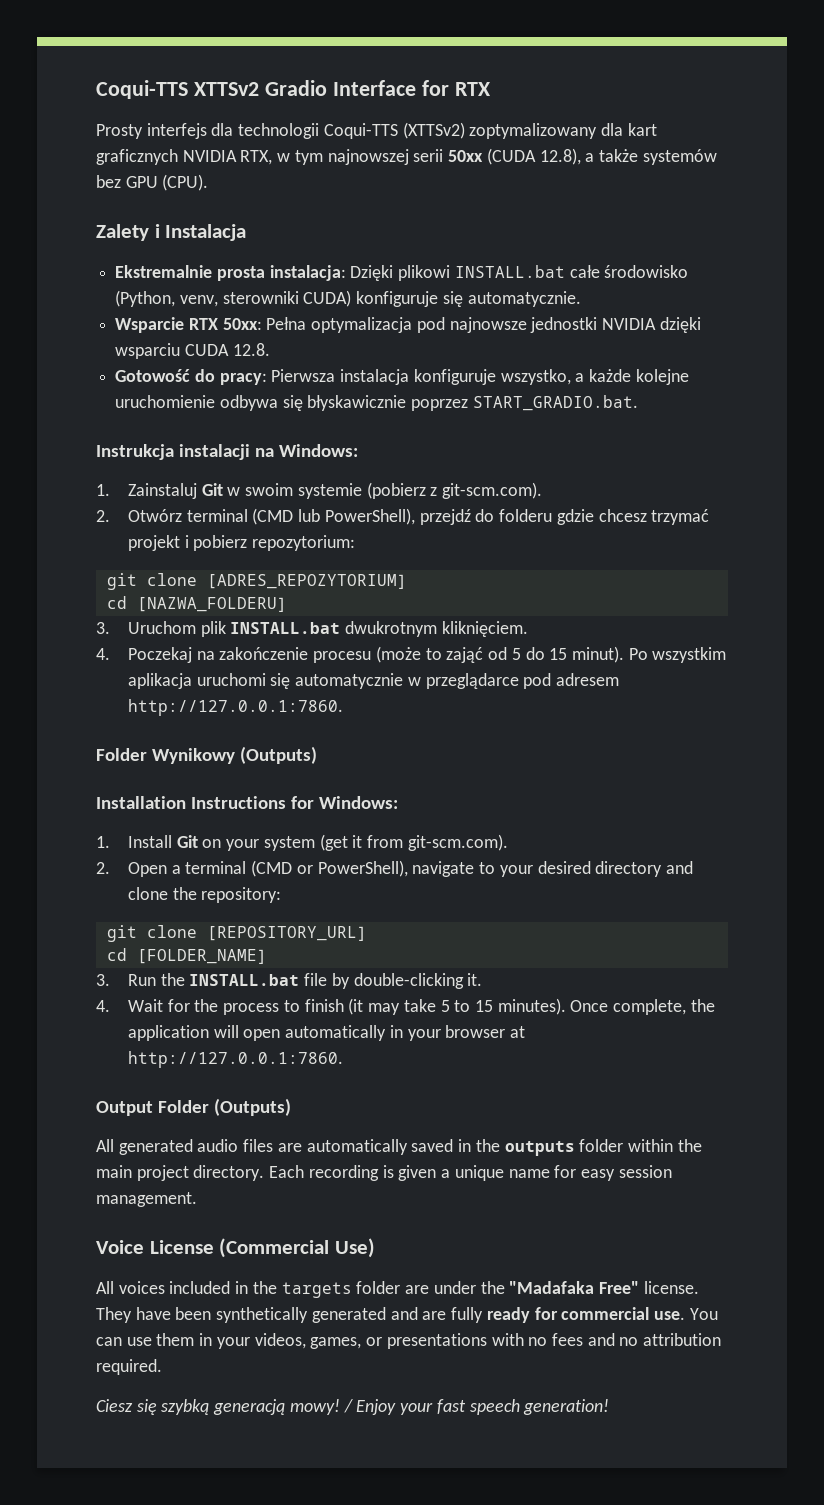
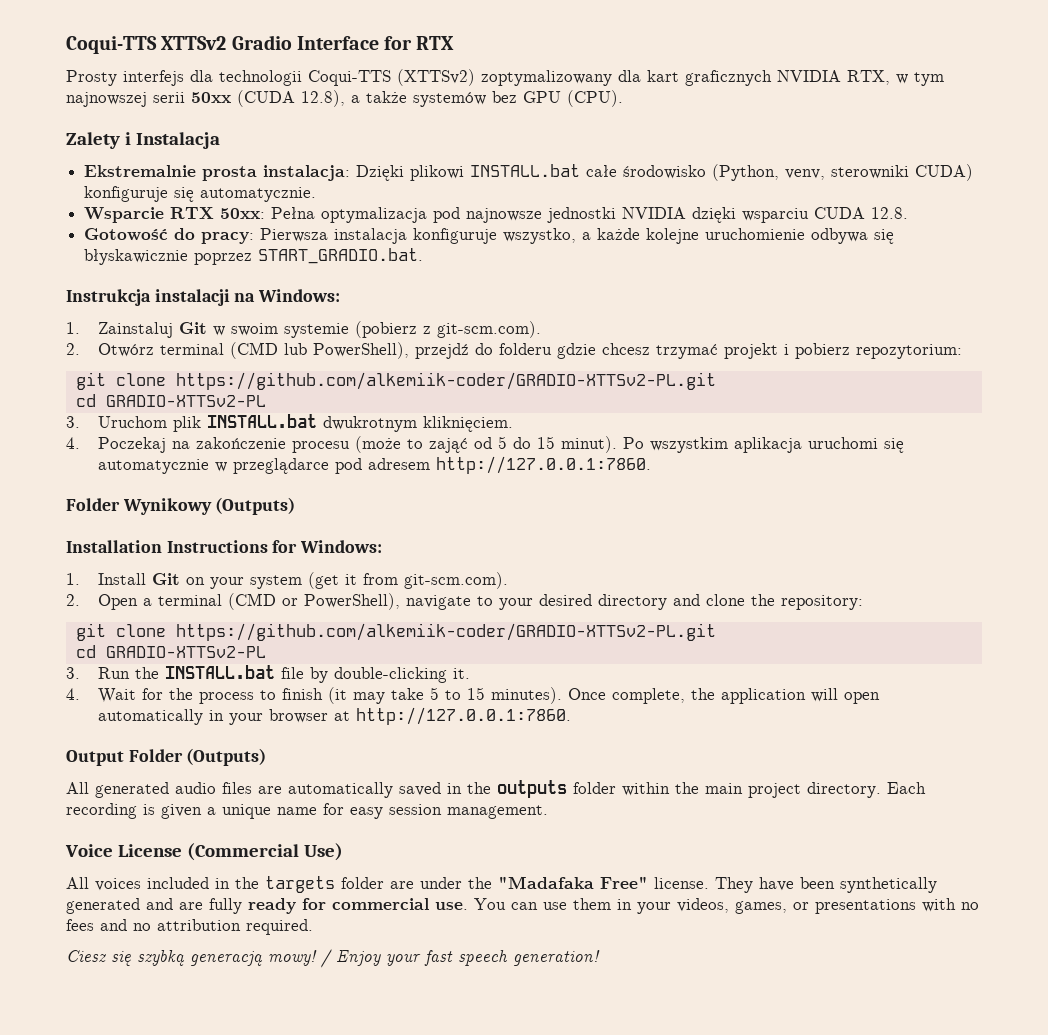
[206,574,407,589] [106,596,287,612] [ADRES_REPOZYTORIUM] // cd [NAZWA_FOLDERU] -> [175,372,716,390] [75,394,266,407] https://github.com/alkemiik-coder/GRADIO-XTTSv2-PL.git // cd GRADIO-XTTSv2-PL
[206,926,367,941] [106,948,267,964] [REPOSITORY_URL] // cd [FOLDER_NAME] -> [175,623,716,641] [75,645,266,658] https://github.com/alkemiik-coder/GRADIO-XTTSv2-PL.git // cd GRADIO-XTTSv2-PL

